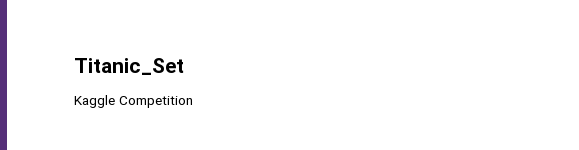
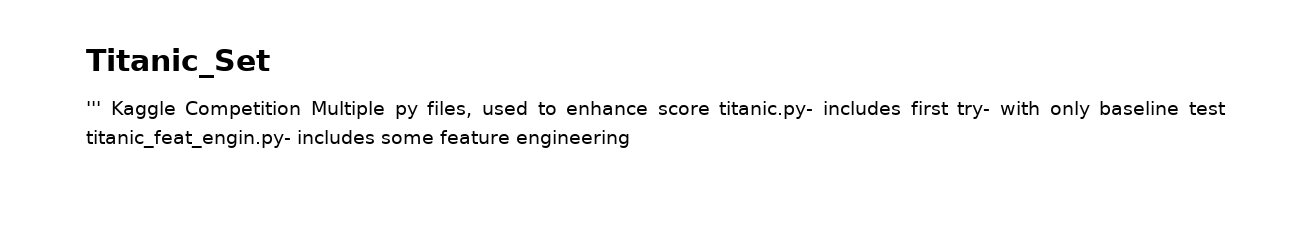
(184, 66) none -> [86,101,101,115] '''
(193, 102) none -> [310,101,1225,119] [86,130,630,148] Multiple py files, used to enhance score titanic.py- includes first try- with only baseline test titanic_feat_engin.py- includes some feature engineering

